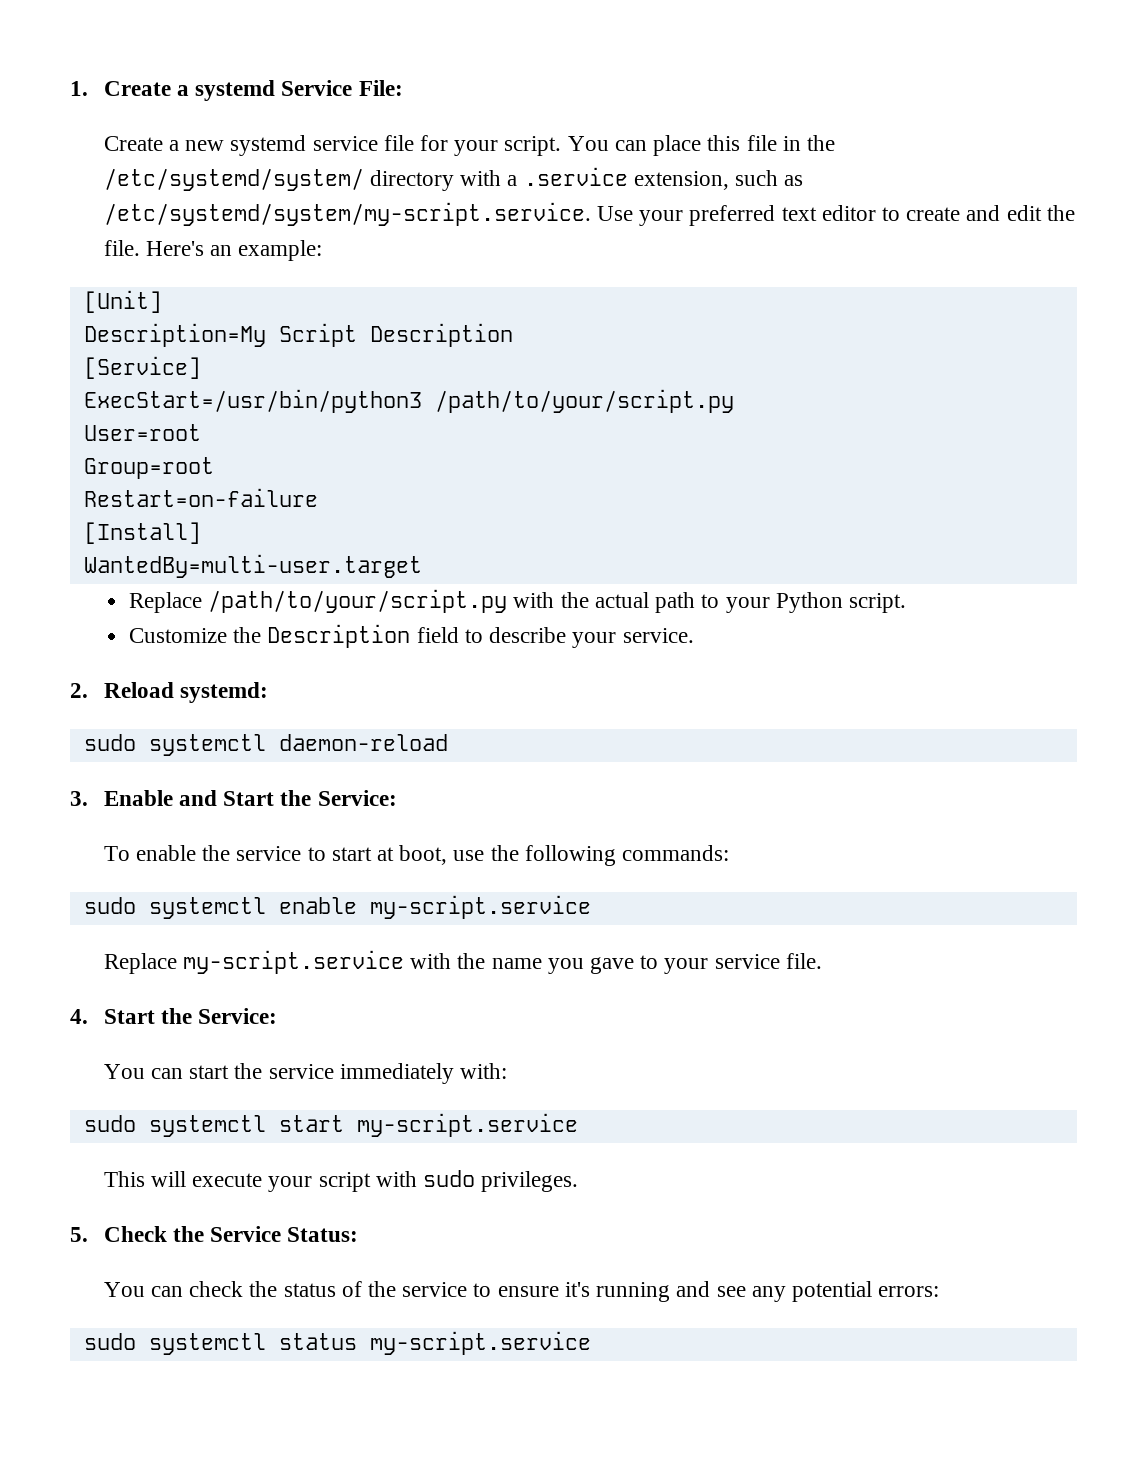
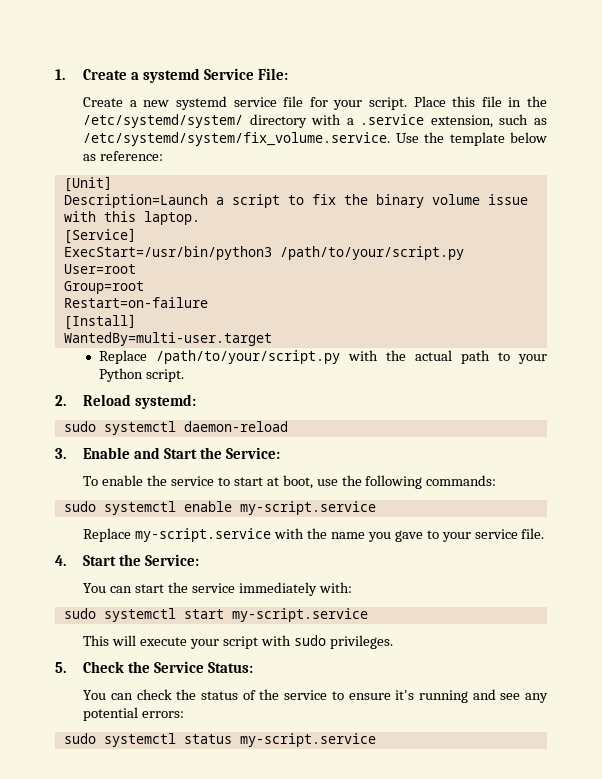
[567,135,702,156] You can place -> [413,96,446,107] Place
[103,202,1075,226] [103,240,323,261] [83,290,162,313] [83,323,513,347] /etc/systemd/system/my-script.service. Use your preferred text editor to create and edit the file. Here's an example: // [Unit] // Description=My Script Description -> [83,132,547,146] [83,151,164,161] [63,176,112,192] [63,194,528,208] [63,211,200,225] /etc/systemd/system/fix_volume.service. Use the template below as reference: // [Unit] // Description=Launch a script to fix the binary volume issue with this laptop.
[129,624,694,648] // Customize the Description field to describe your service. -> (185, 375) none

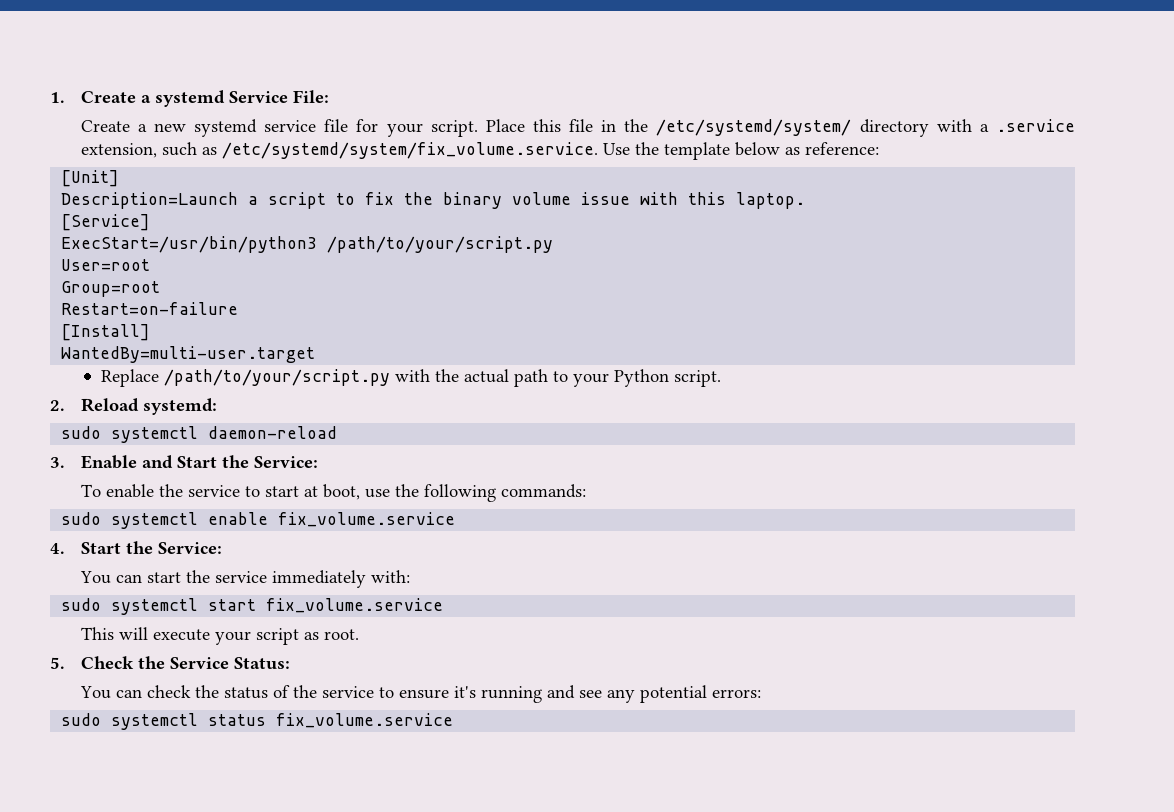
[239,501,376,515] [83,528,545,542] my-script.service // Replace my-script.service with the name you gave to your service file. -> [278,512,456,527] fix_volume.service
[231,608,368,622] my-script.service -> [266,598,444,613] fix_volume.service
[260,635,393,649] with sudo privileges. -> [303,629,359,640] as root.
[239,733,376,747] my-script.service -> [276,713,454,728] fix_volume.service

